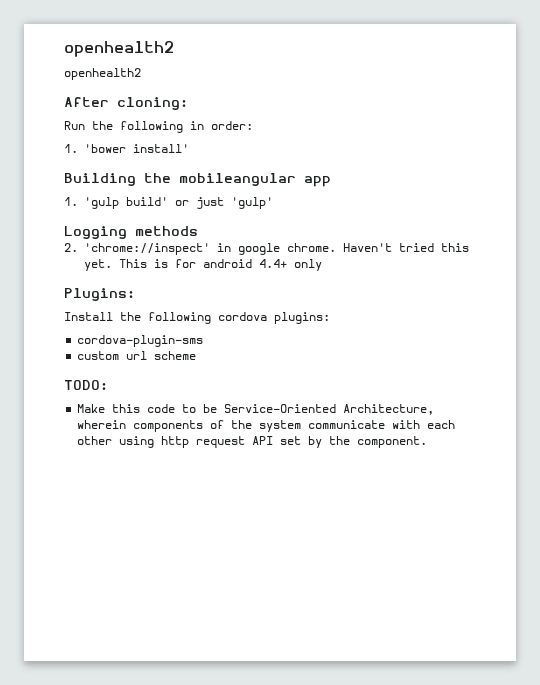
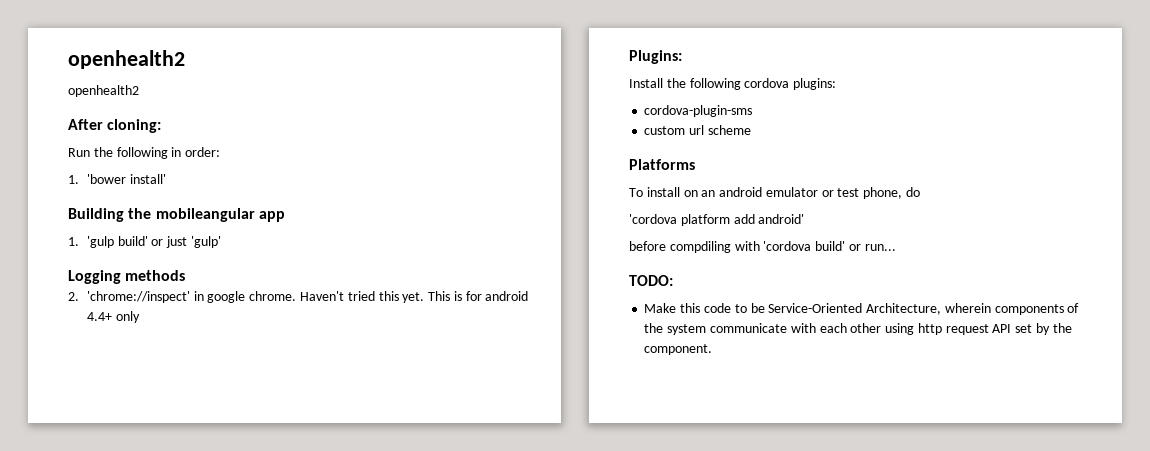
(197, 355) none -> [629,159,695,170] [629,187,921,199] [629,214,805,226] [629,241,896,253] // Platforms // To install on an android emulator or test phone, do // 'cordova platform add android' // before compdiling with 'cordova build' or run...

